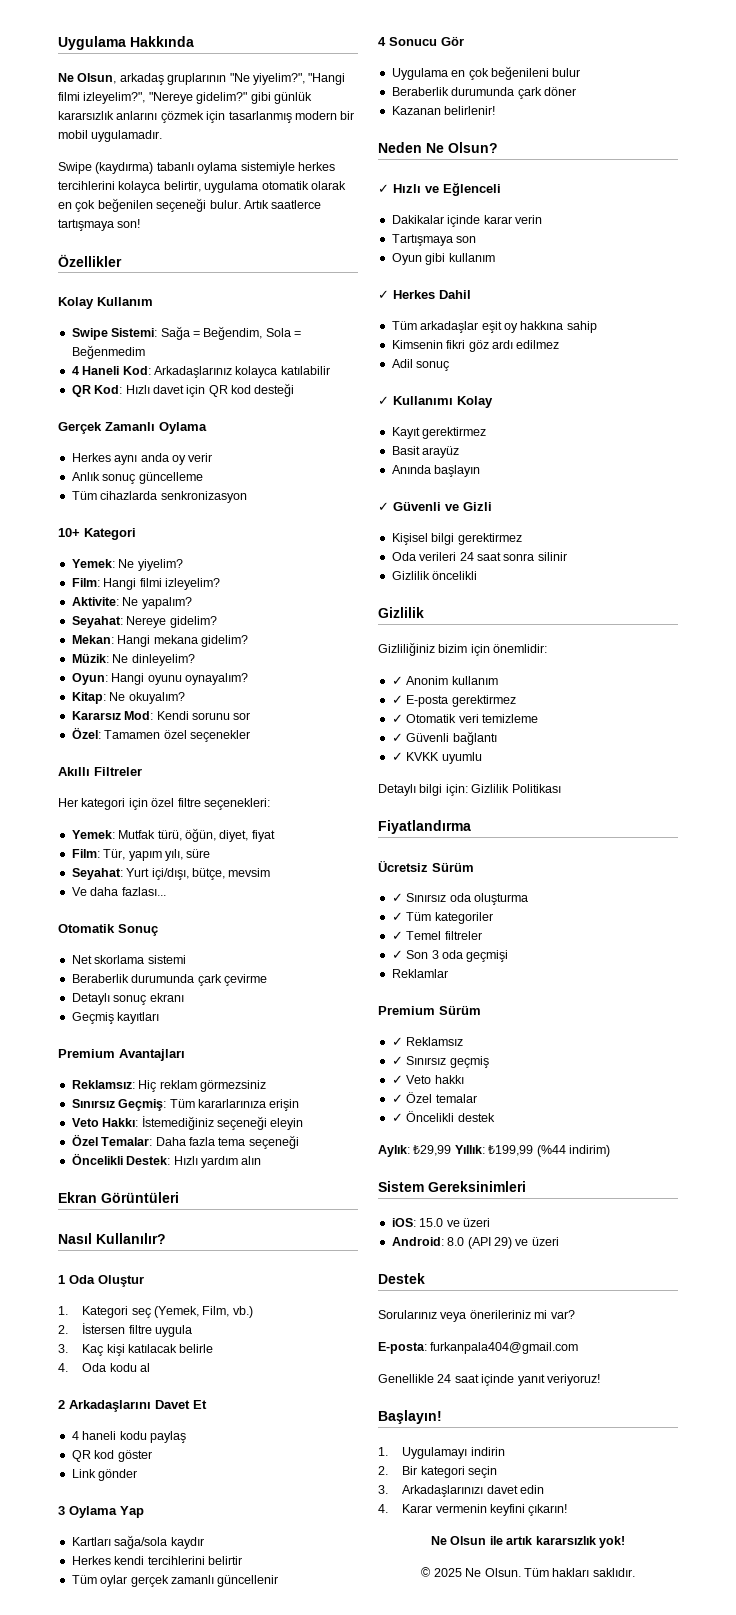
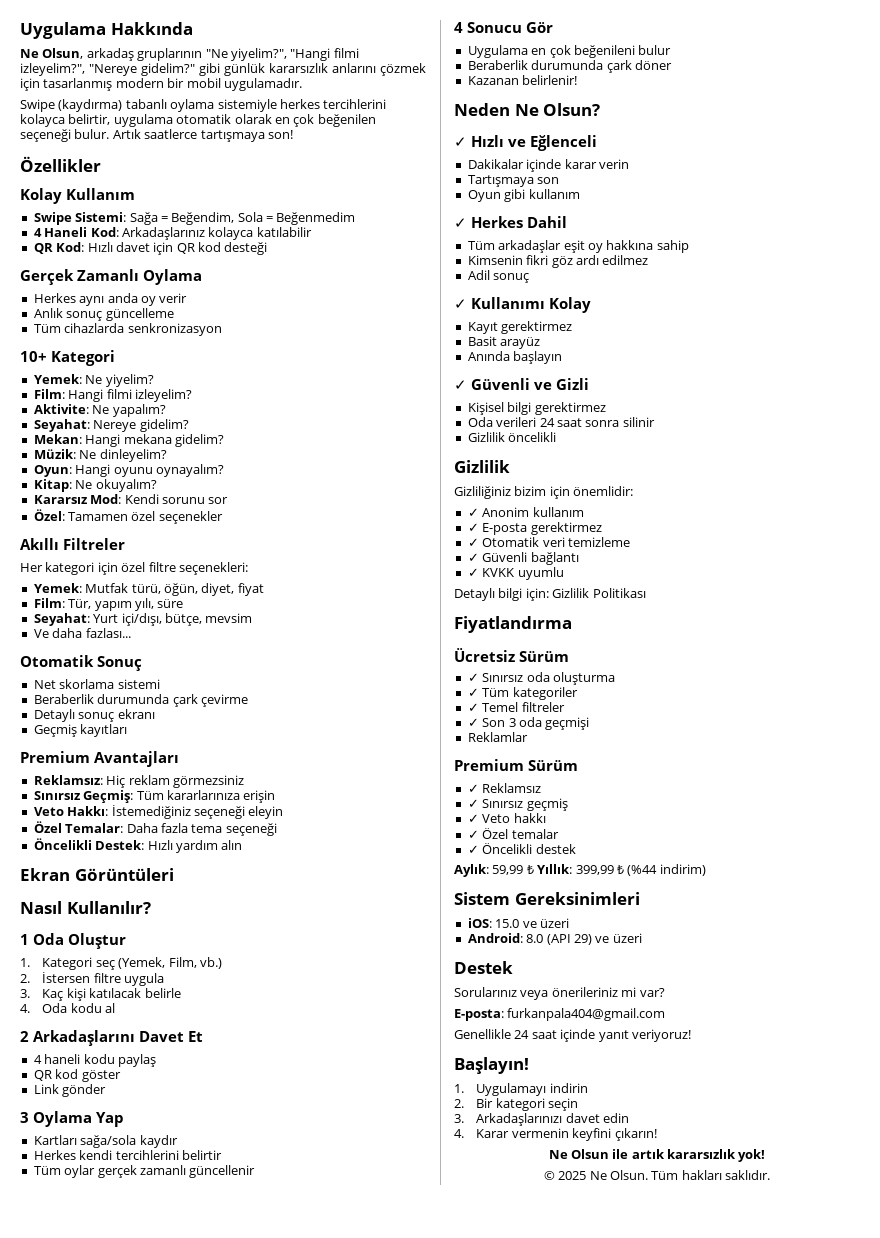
[413,1145,534,1156] ₺29,99 Yıllık: ₺199,99 -> [492,864,624,875] 59,99 ₺ Yıllık: 399,99 ₺

